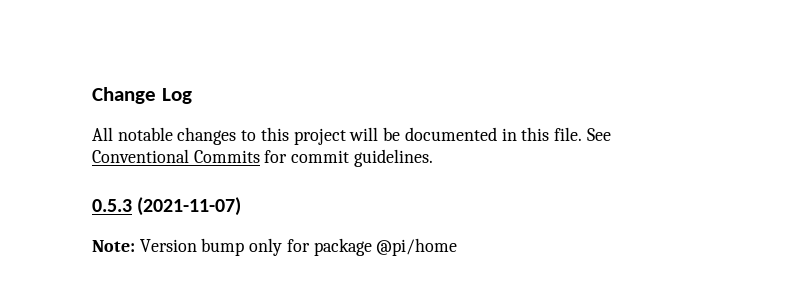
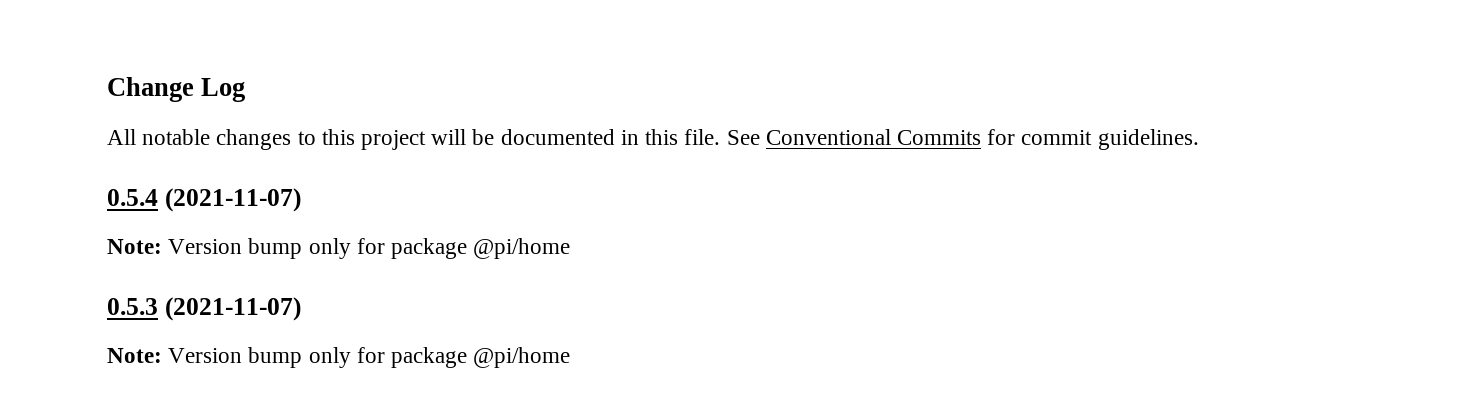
(433, 158) none -> [107,188,301,212] [107,238,571,259] // 0.5.4 (2021-11-07) // Note: Version bump only for package @pi/home

